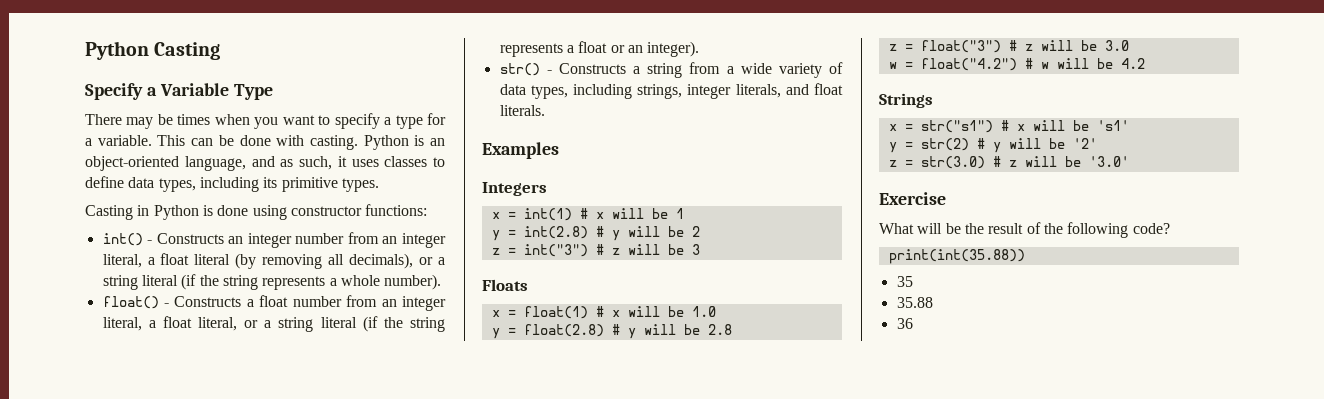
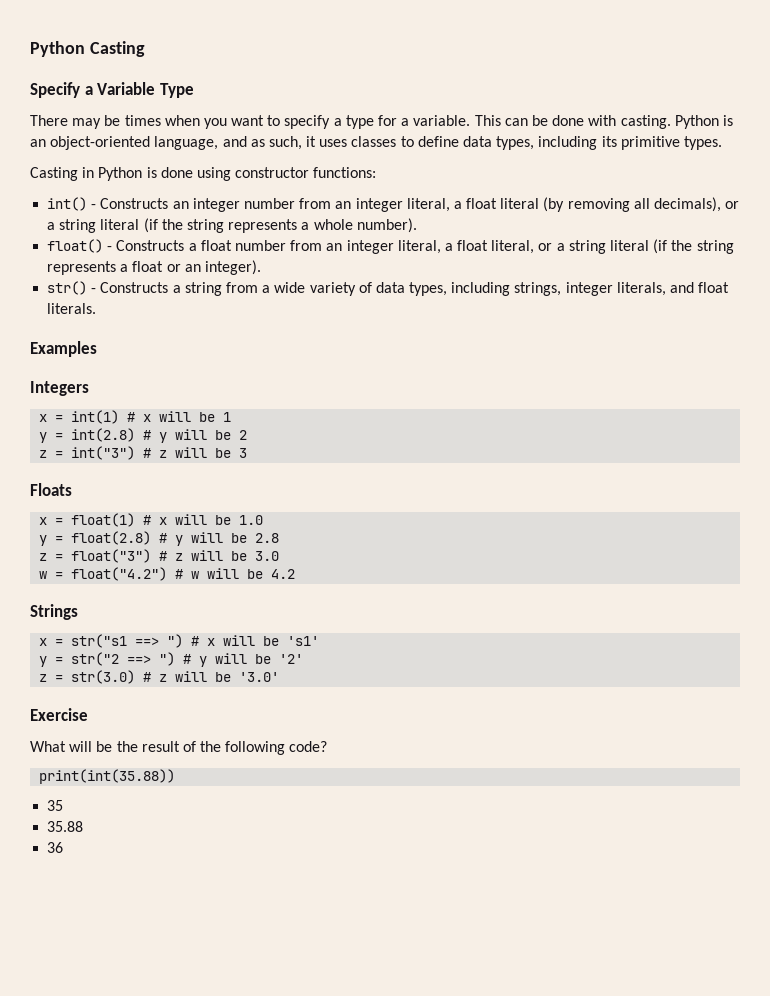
[920,120,993,133] str("s1") -> [71,634,184,648] str("s1 ==> ")
[920,138,969,151] str(2) -> [71,652,176,666] str("2 ==> ")

